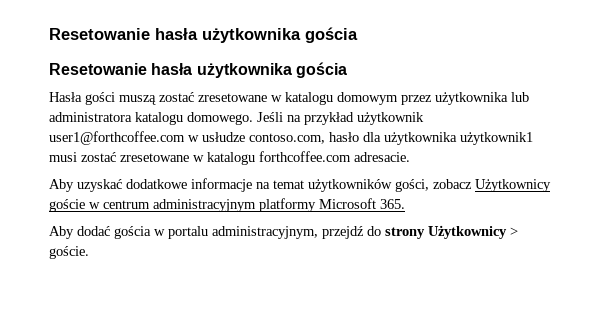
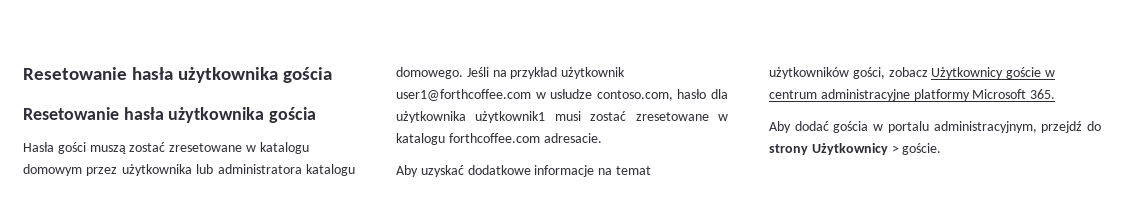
[153,199,256,212] administracyjnym -> [820,89,910,101] administracyjne

